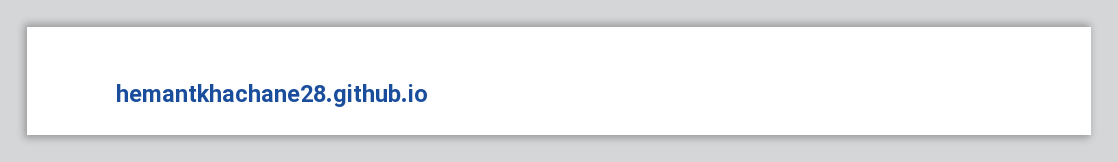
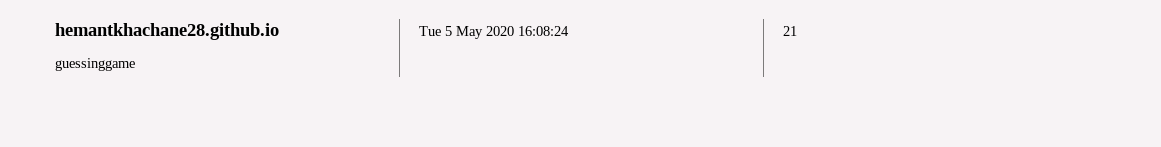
(428, 95) none -> [55,58,135,71] [419,26,569,39] [783,26,797,36] // guessinggame // Tue 5 May 2020 16:08:24 // 21

